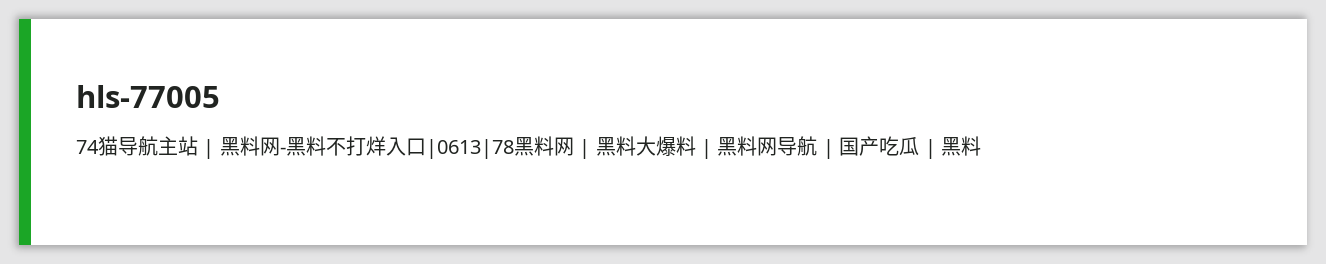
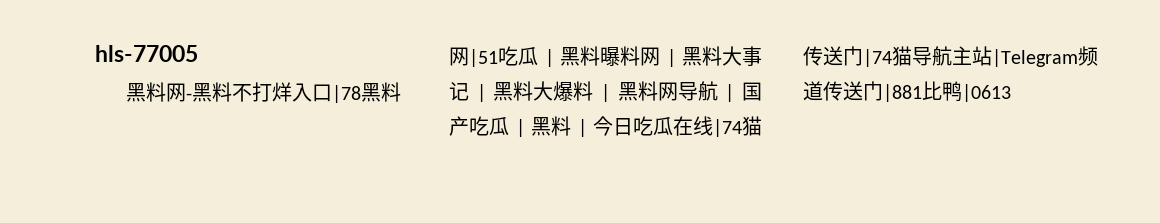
[76,136,215,159] 74猫导航主站 | -> (198, 53) none
[425,136,574,159] |0613|78黑料网 -> [331,82,401,103] [449,46,762,67] [449,81,469,101] |78黑料网|51吃瓜 | 黑料曝料网 | 黑料大事记
(981, 146) none -> [577,116,762,137] [803,46,1098,67] [803,81,1011,102] | 今日吃瓜在线|74猫传送门|74猫导航主站|Telegram频道传送门|881比鸭|0613

